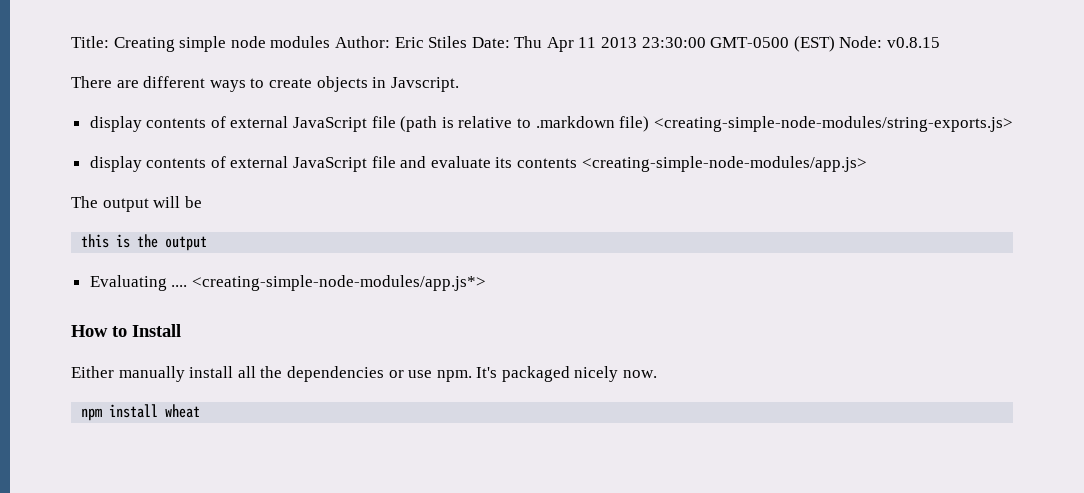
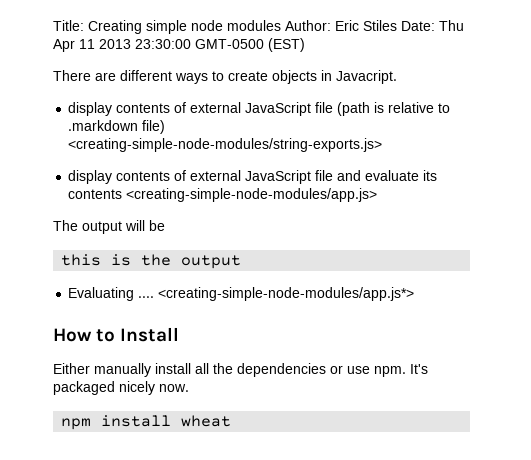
[839,36,941,48] Node: v0.8.15 -> (305, 45) none
[390,77,459,92] Javscript. -> [336,70,397,84] Javacript.

